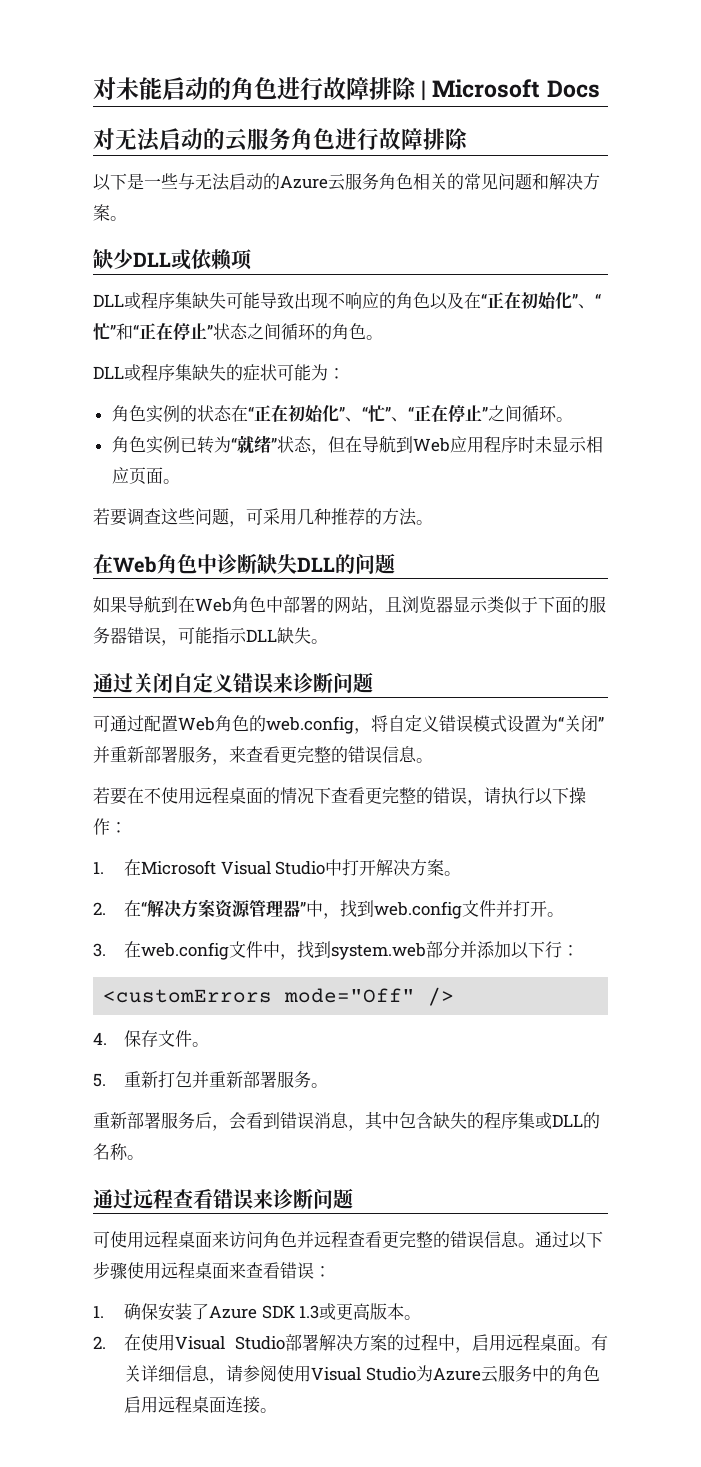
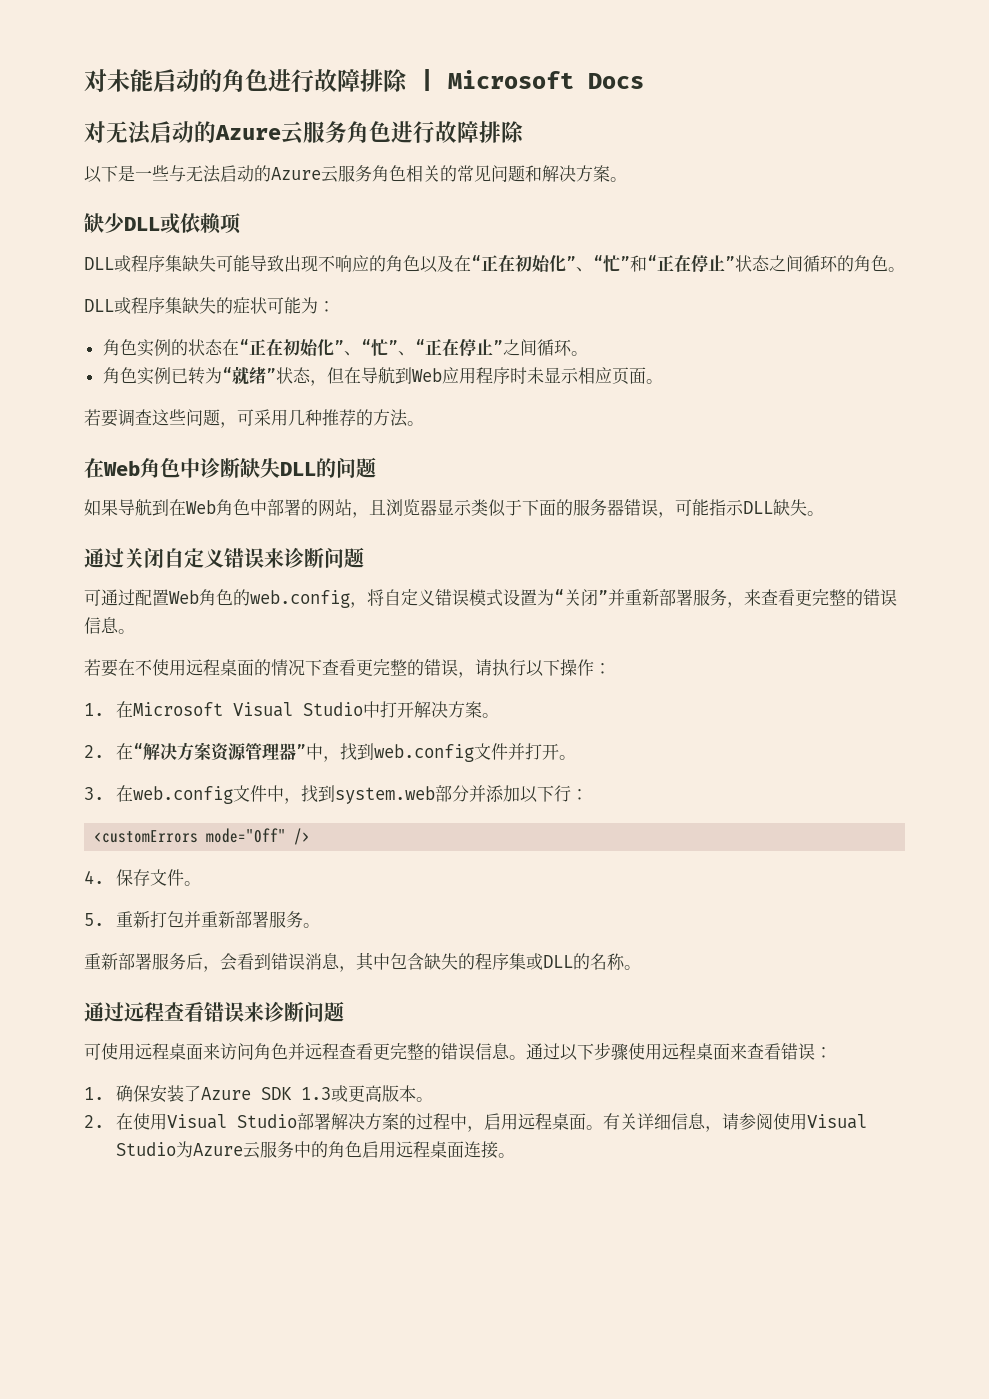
(225, 139) none -> [215,125,281,140] Azure

